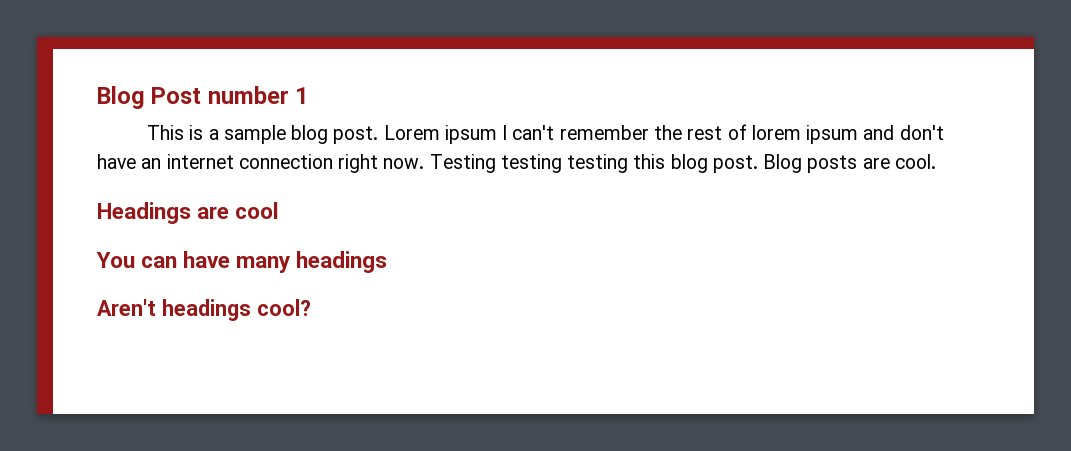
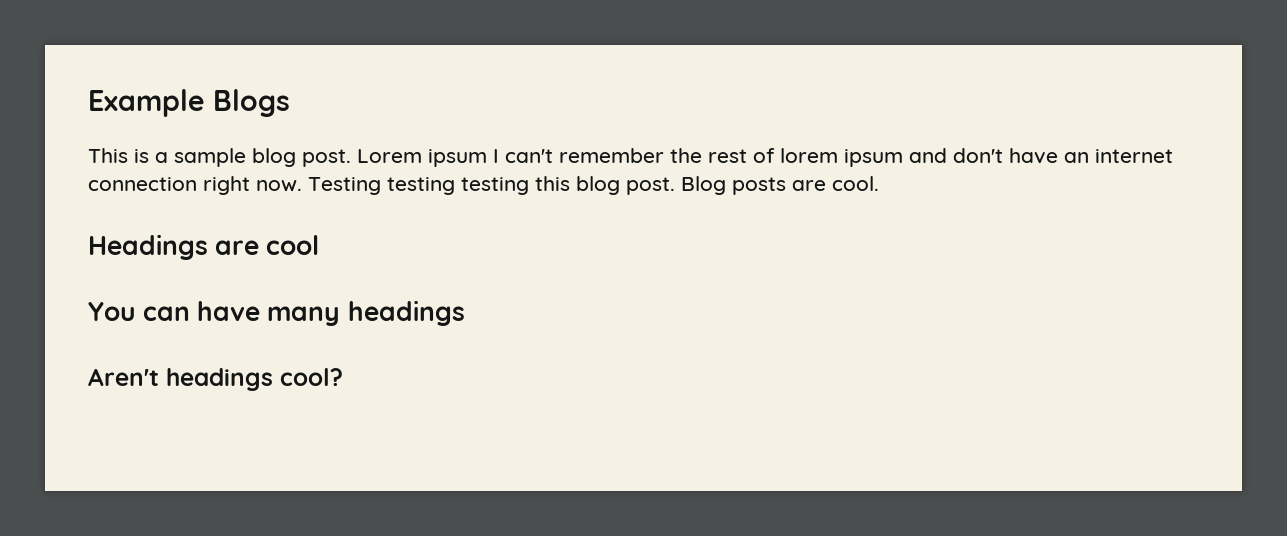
[97,86,309,109] Blog Post number 1 -> [88,89,290,117] Example Blogs

